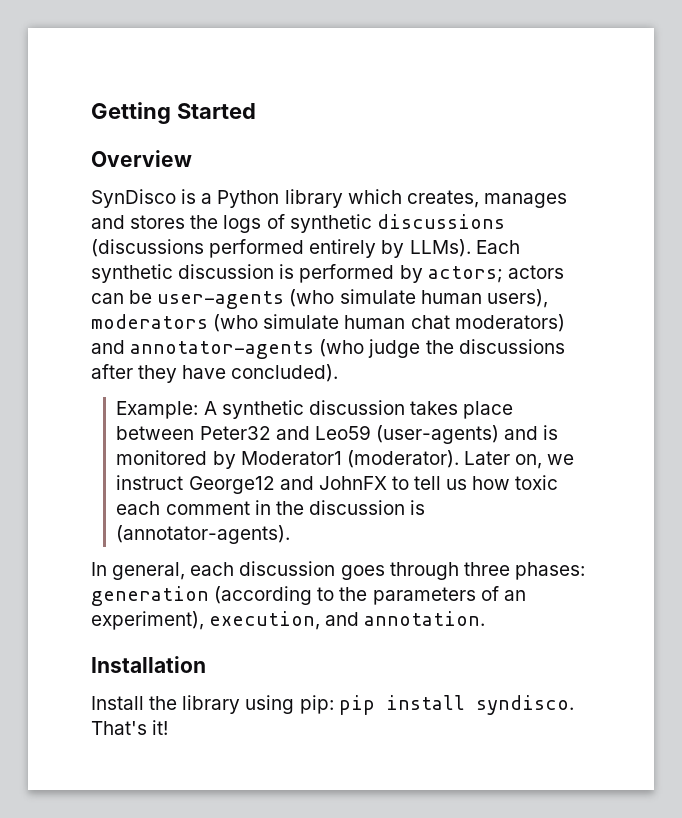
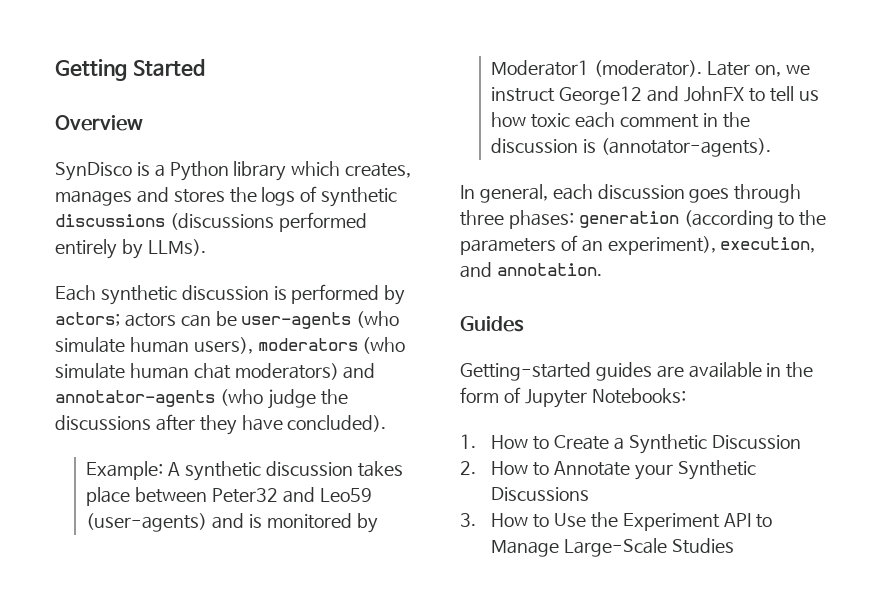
(471, 248) none -> (206, 247) //
[91,656,206,673] [91,695,574,715] [91,720,169,735] Installation // Install the library using pip: pip install syndisco. That's it! -> [460,316,524,332] [460,362,814,381] [460,387,686,408] [460,434,801,454] [460,460,756,480] [491,487,590,501] [460,512,772,531] [491,538,735,557] Guides // Getting-started guides are available in the form of Jupyter Notebooks: // 1. How to Create a Synthetic Discussion // 2. How to Annotate your Synthetic Discussions // 3. How to Use the Experiment API to Manage Large-Scale Studies

